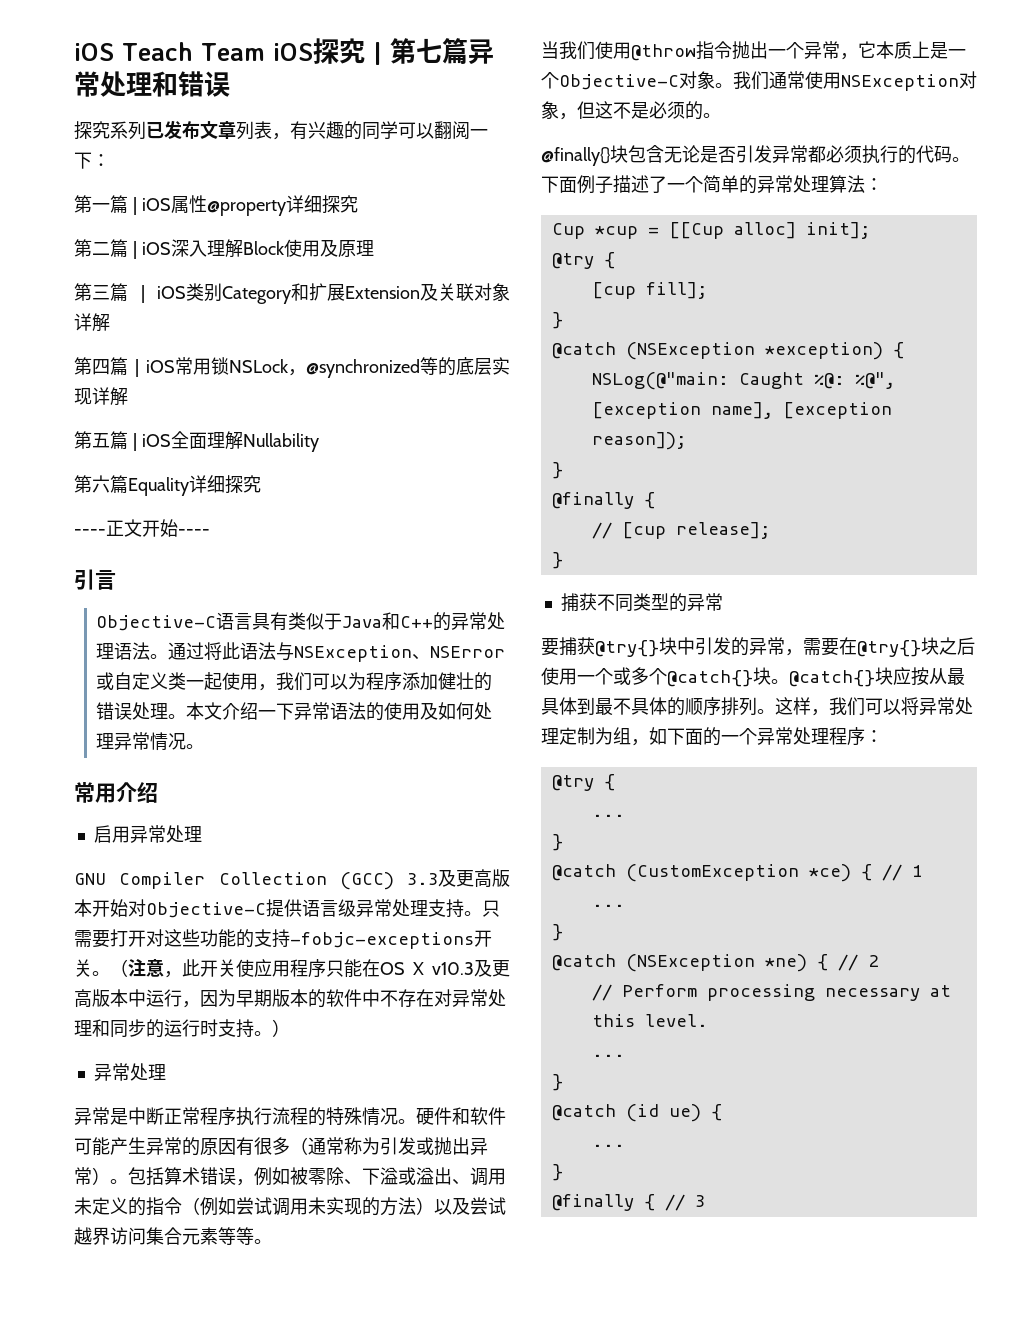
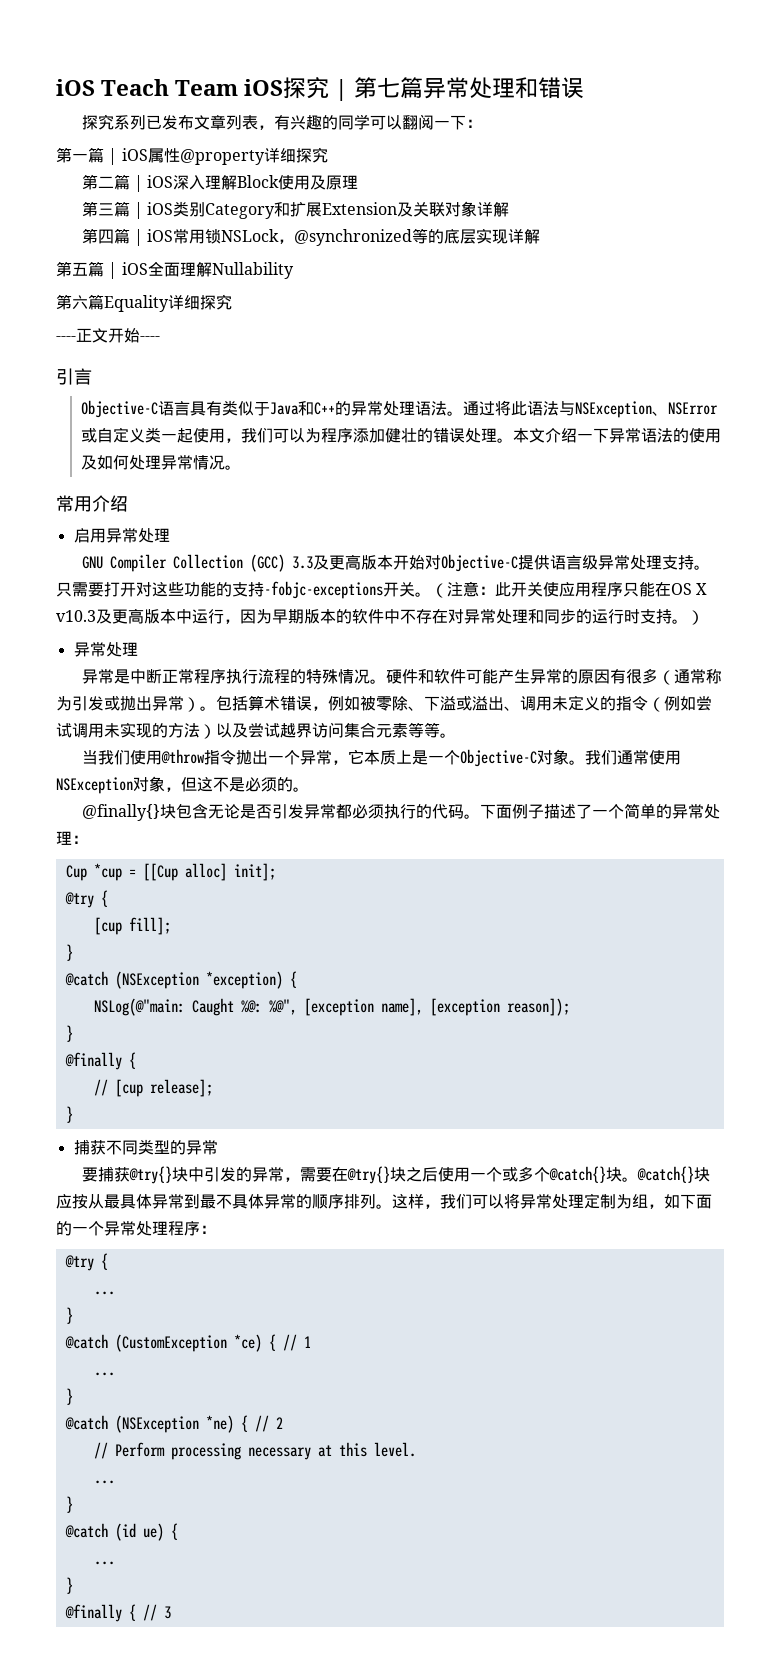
[164,971,182,978] ， -> [479,586,495,595] ：
[829,175,865,193] 算法 -> (72, 838) none
(577, 706) none -> [152,1194,184,1209] 异常
(667, 706) none -> [264,1194,296,1209] 异常

